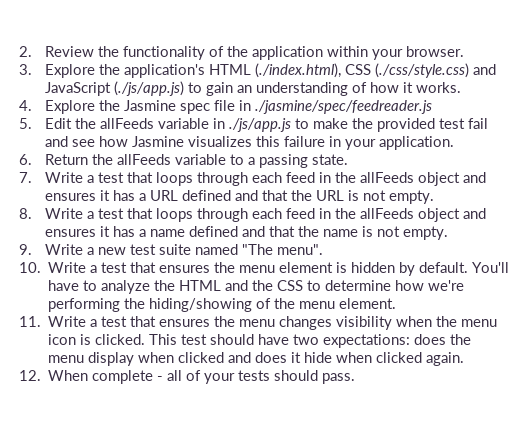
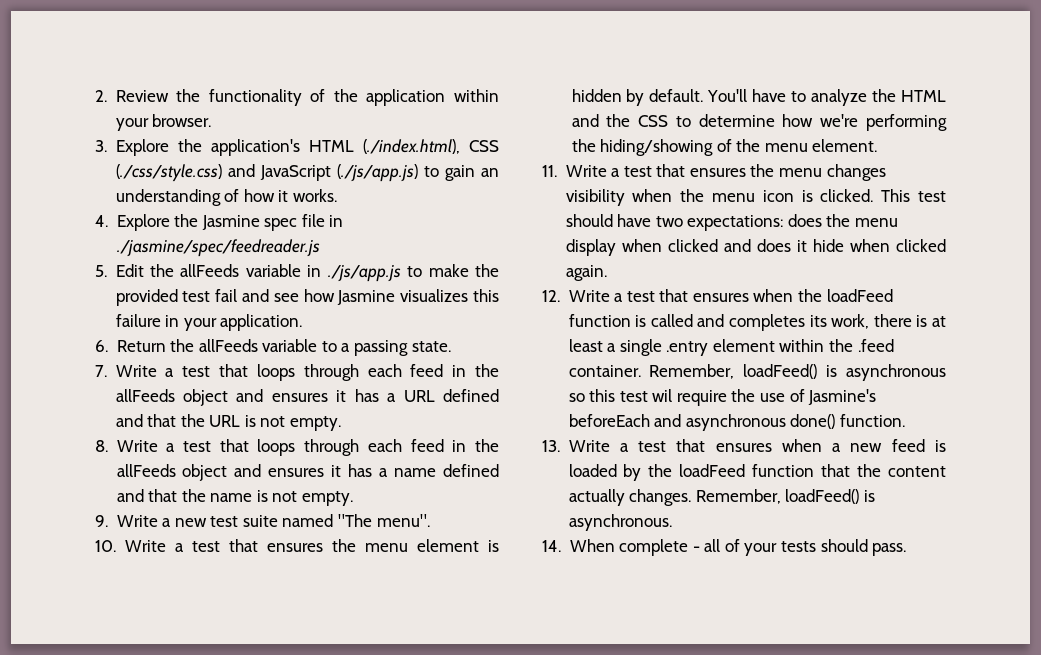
(41, 375) none -> [568,289,893,302] [568,314,946,331] [568,339,894,356] [568,364,946,381] [568,389,877,406] [568,414,905,431] [542,439,946,452] [568,464,946,481] [568,489,875,506] [568,514,672,531] [542,540,561,552] Write a test that ensures when the loadFeed function is called and completes its work, there is at least a single .entry element within the .feed container. Remember, loadFeed() is asynchronous so this test wil require the use of Jasmine's beforeEach and asynchronous done() function. // 13. Write a test that ensures when a new feed is loaded by the loadFeed function that the content actually changes. Remember, loadFeed() is asynchronous. // 14.

